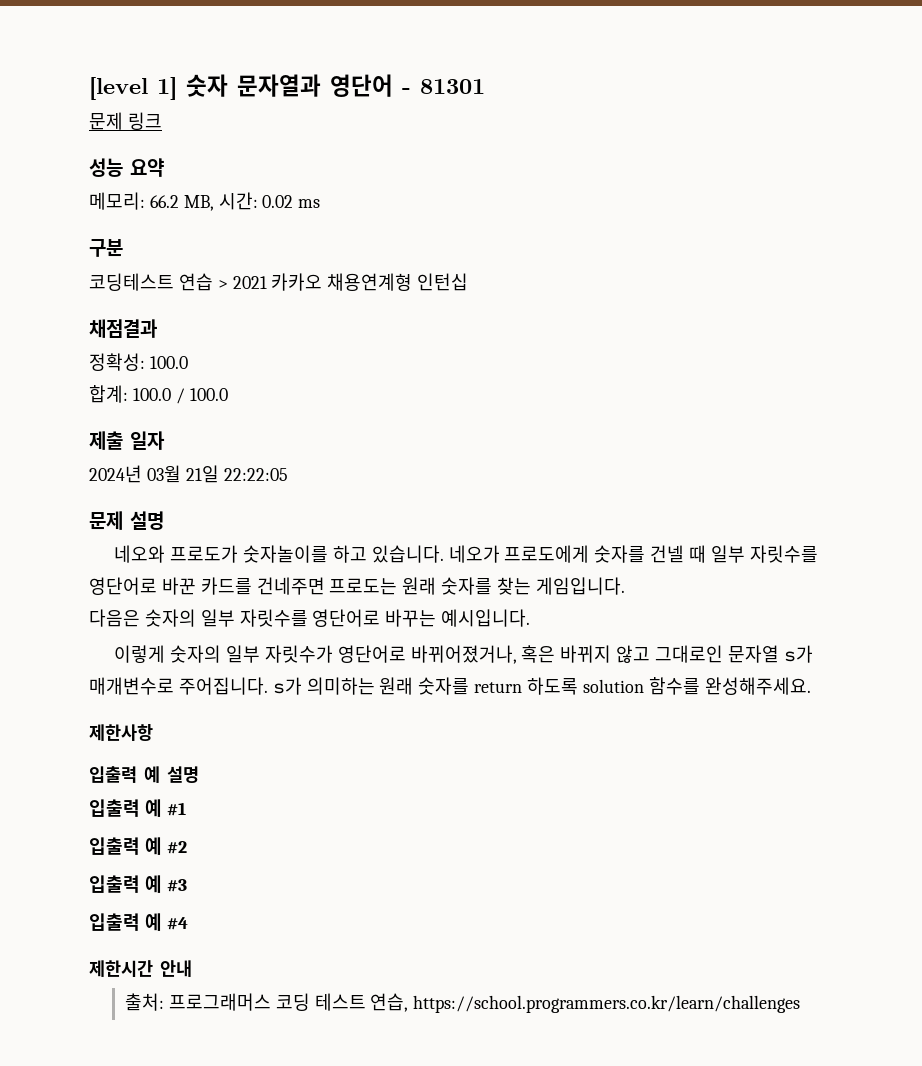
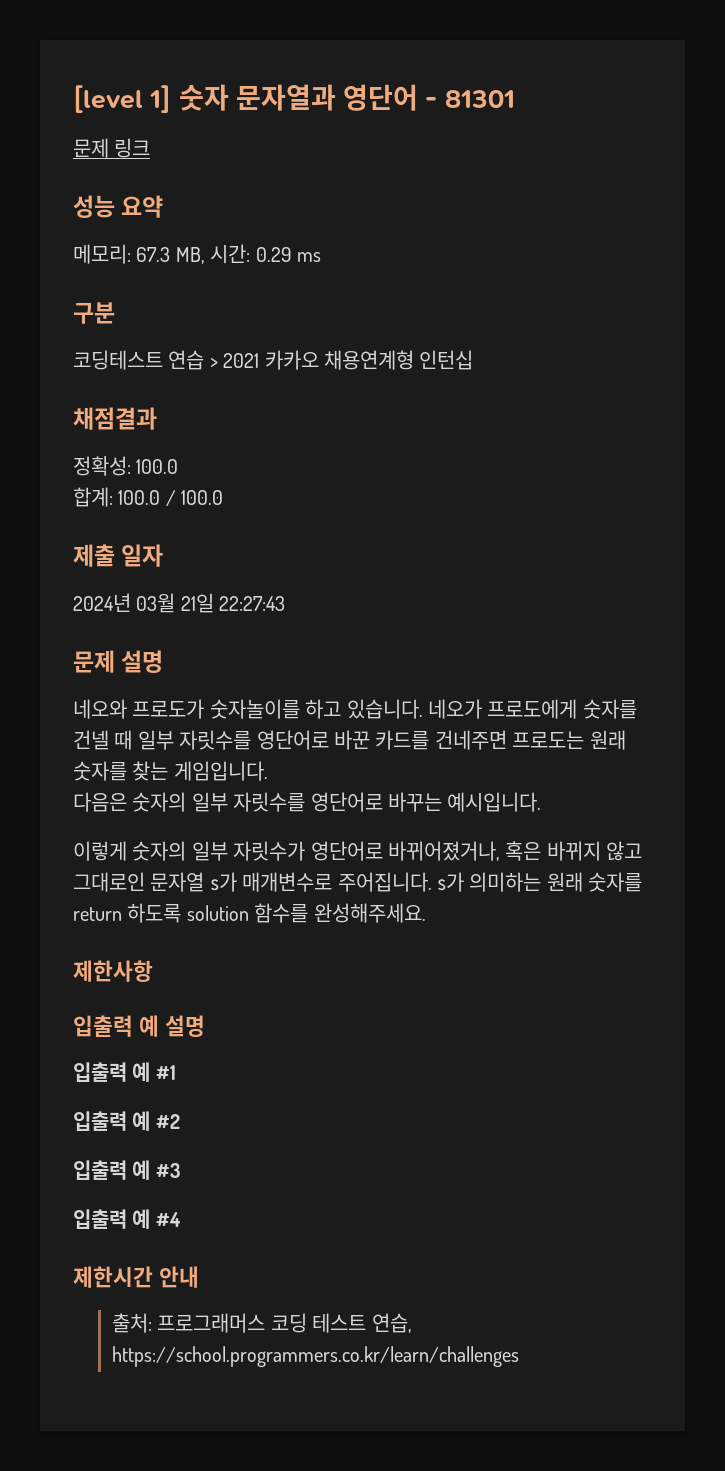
[149,195,179,208] 66.2 -> [136,247,171,262] 67.3
[262,195,294,208] 0.02 -> [255,247,292,262] 0.29
[223,468,288,481] 22:22:05 -> [219,596,286,611] 22:27:43

